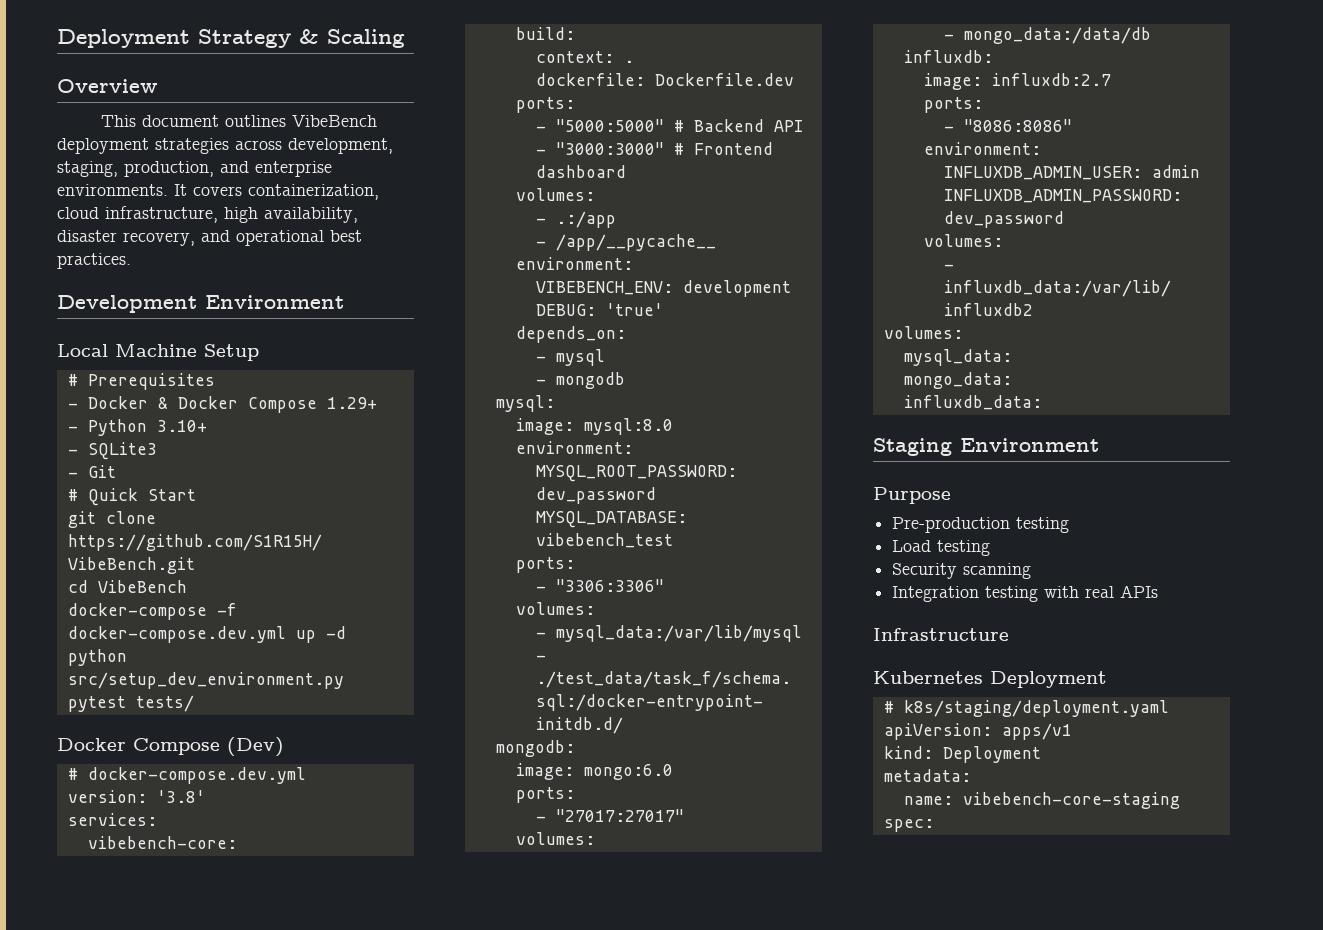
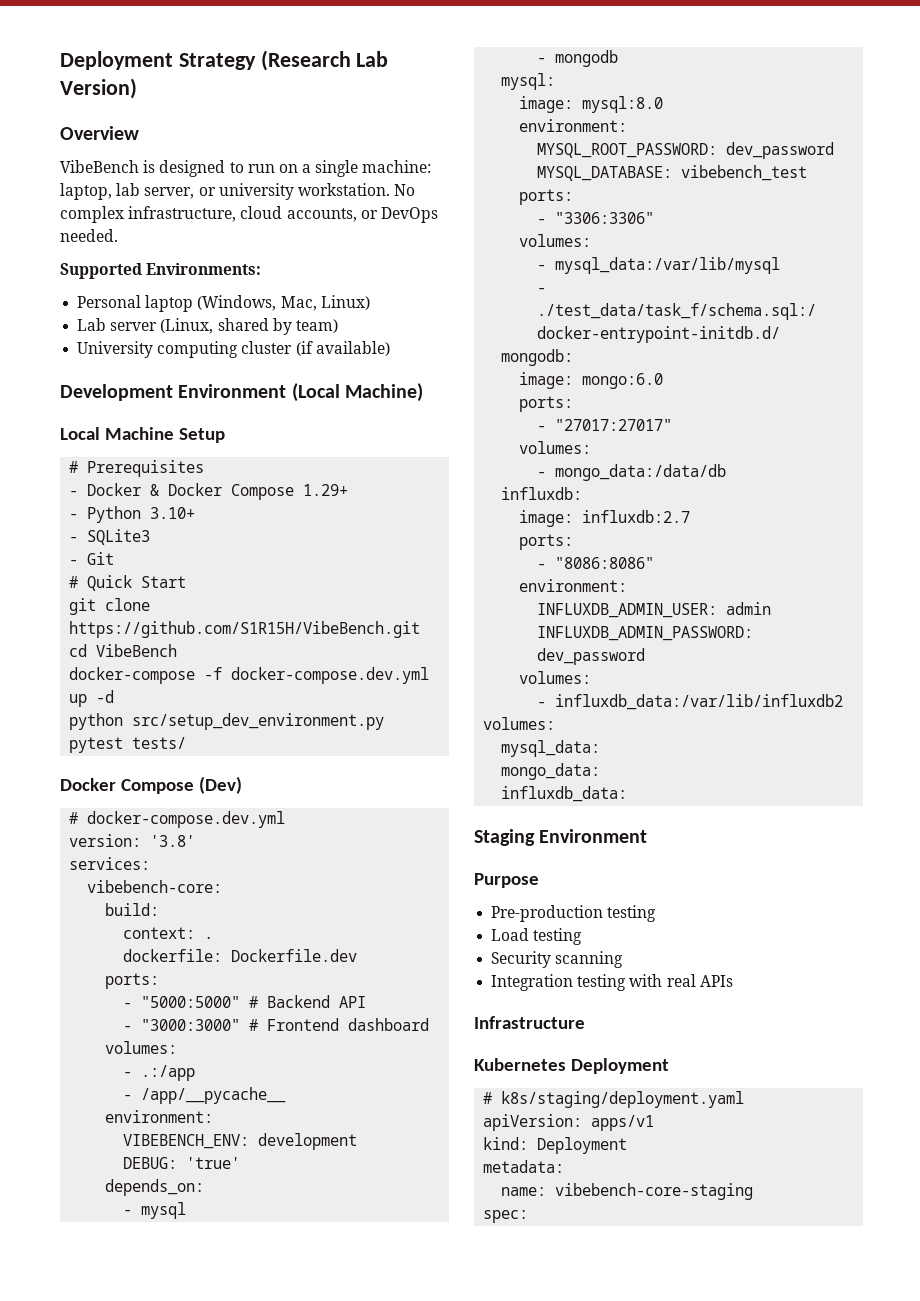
[299,29,405,48] [57,79,158,93] [100,115,377,127] [57,138,393,154] [57,161,332,177] [57,184,379,200] [57,206,358,223] [57,230,362,246] [57,253,131,269] & Scaling // Overview // This document outlines VibeBench deployment strategies across development, staging, production, and enterprise environments. It covers containerization, cloud infrastructure, high availability, disaster recovery, and operational best practices. -> [260,50,389,71] [60,78,137,99] [60,126,139,140] [60,160,432,177] [60,183,416,200] [60,206,438,223] [60,229,118,242] [60,263,262,279] [77,295,370,312] [77,318,338,335] [77,341,390,358] (Research Lab Version) // Overview // VibeBench is designed to run on a single machine: laptop, lab server, or university workstation. No complex infrastructure, cloud accounts, or DevOps needed. // Supported Environments: // Personal laptop (Windows, Mac, Linux) // Lab server (Linux, shared by team) // University computing cluster (if available)
(344, 302) none -> [291,383,424,402] (Local Machine)

